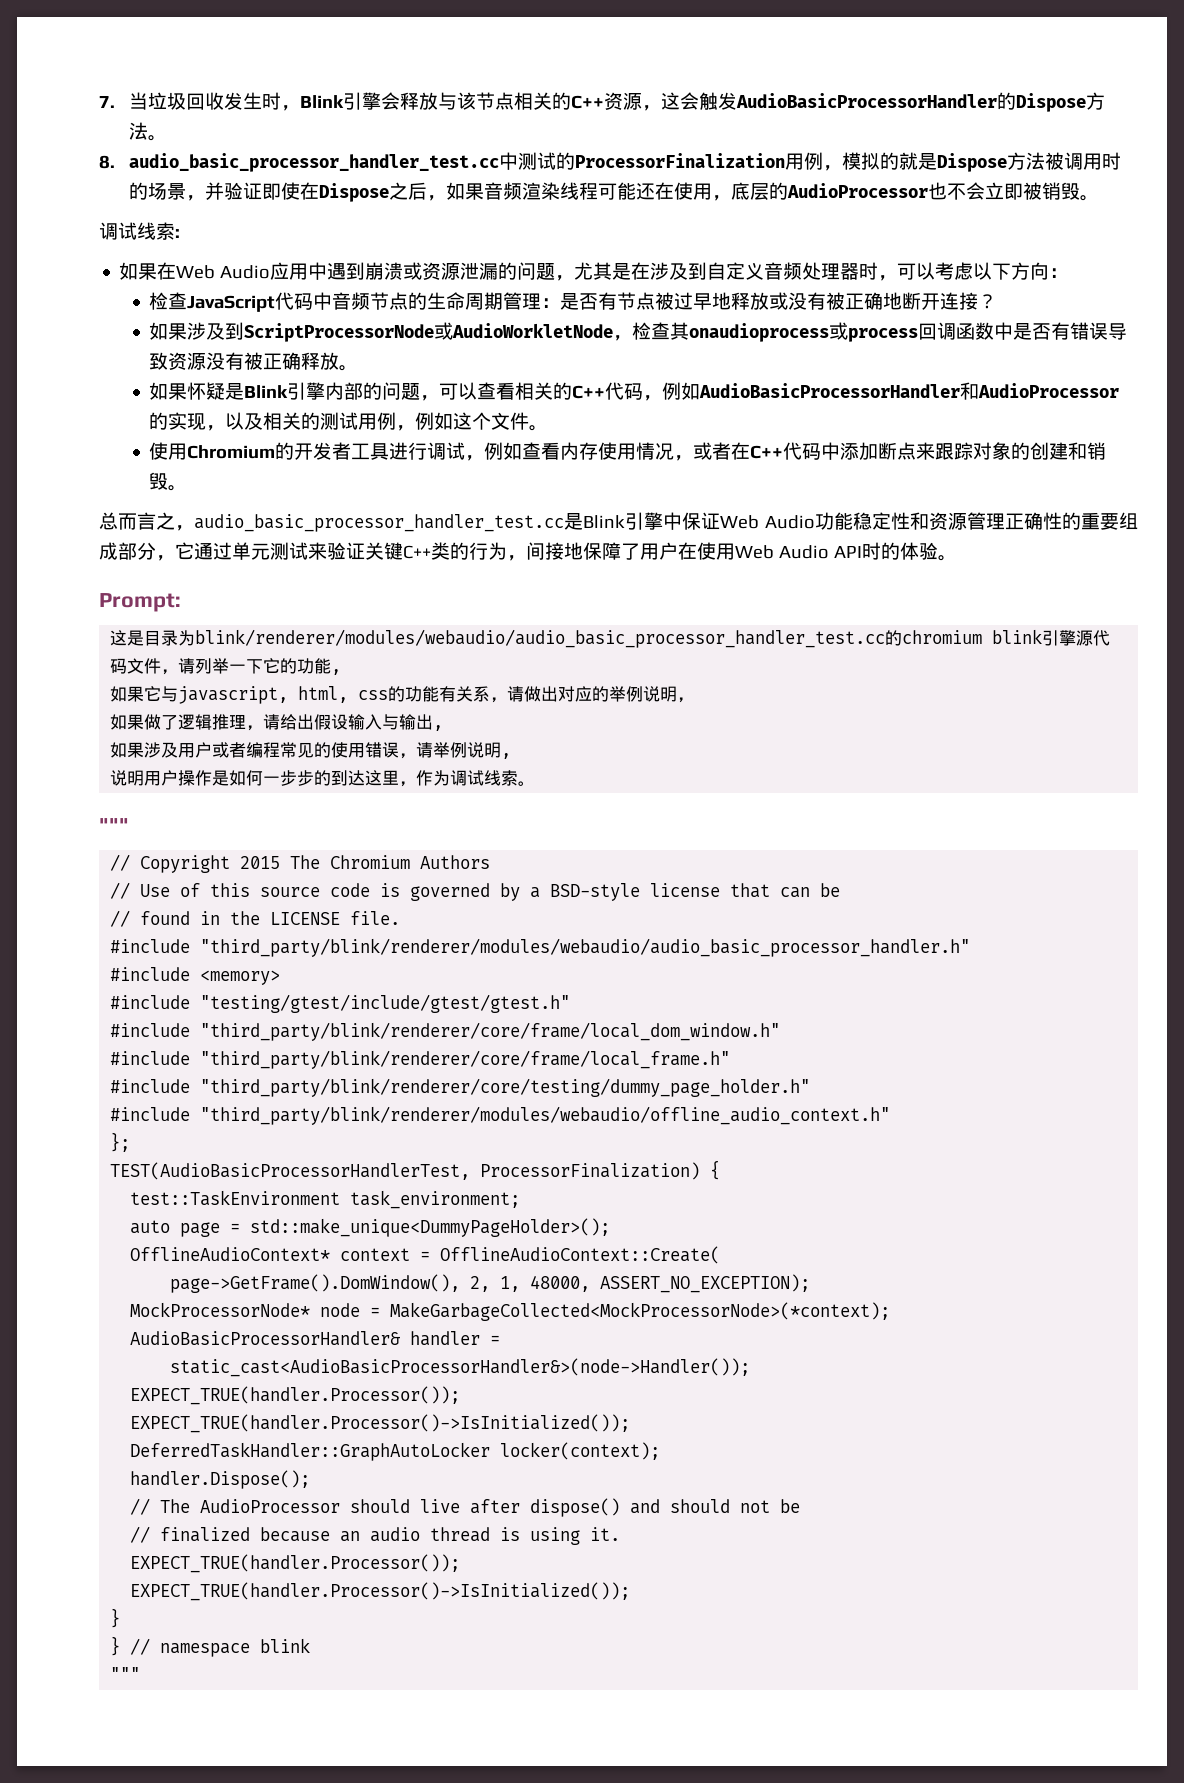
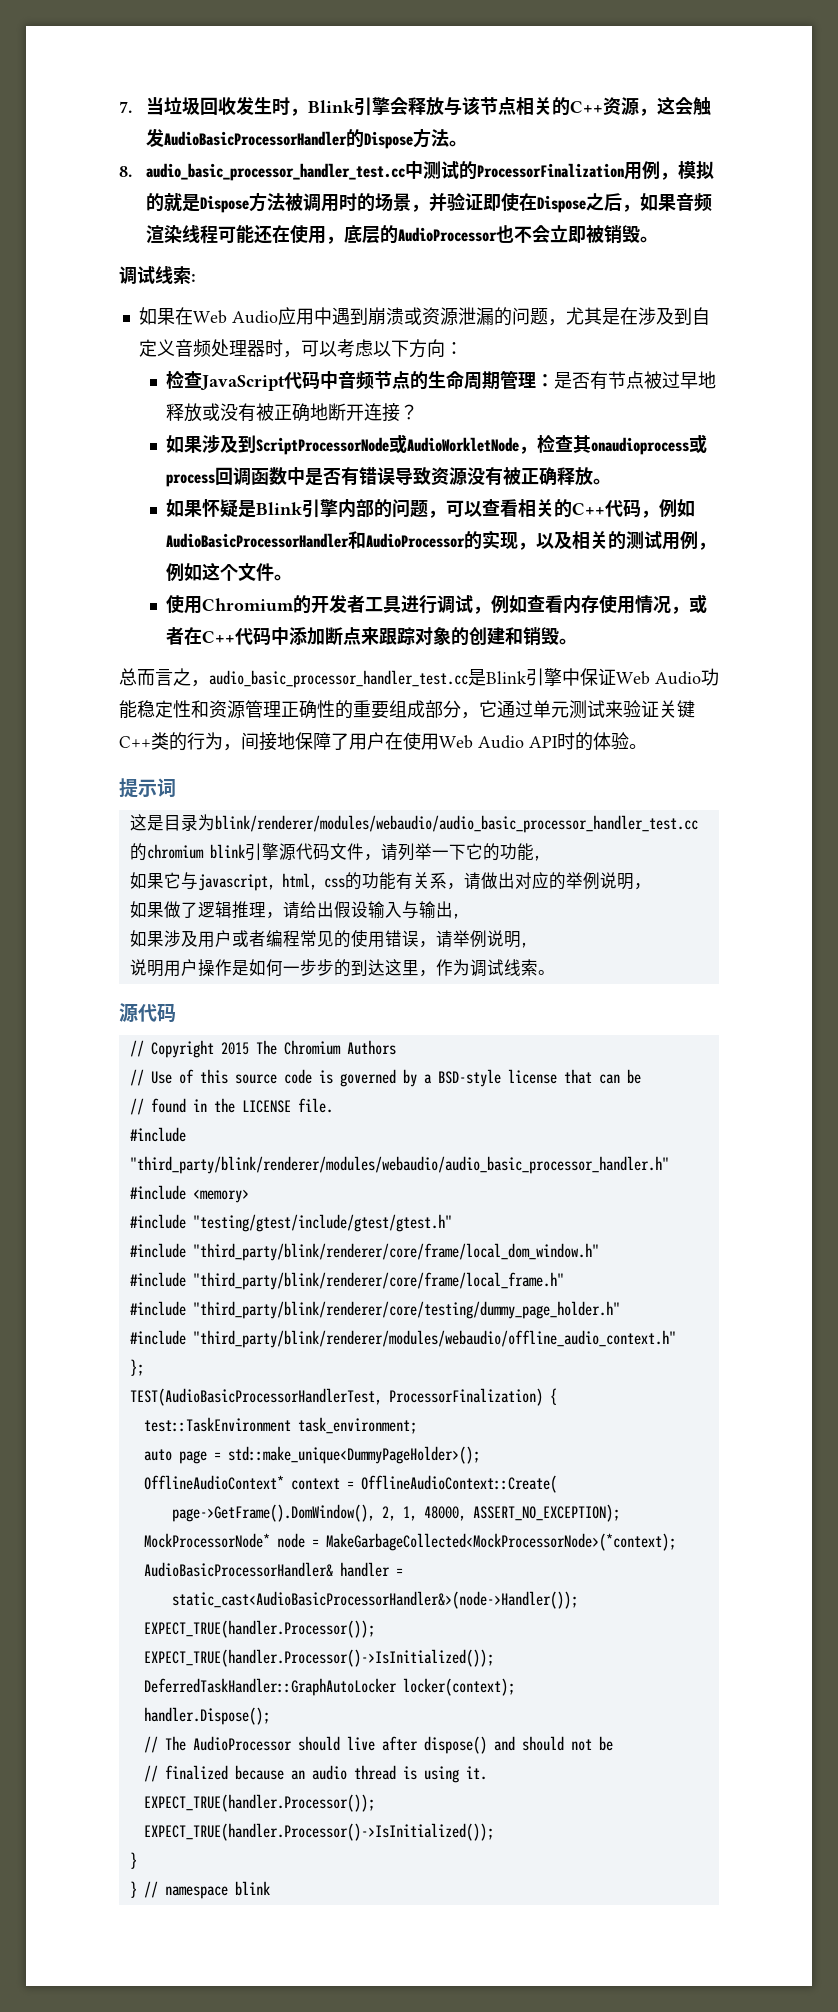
[99,593,181,612] Prompt: -> [119,778,176,798] 提示词
[99,818,129,832] """ -> [119,1003,176,1022] 源代码
[110,1667,141,1681] // """ -> (270, 1888) none

